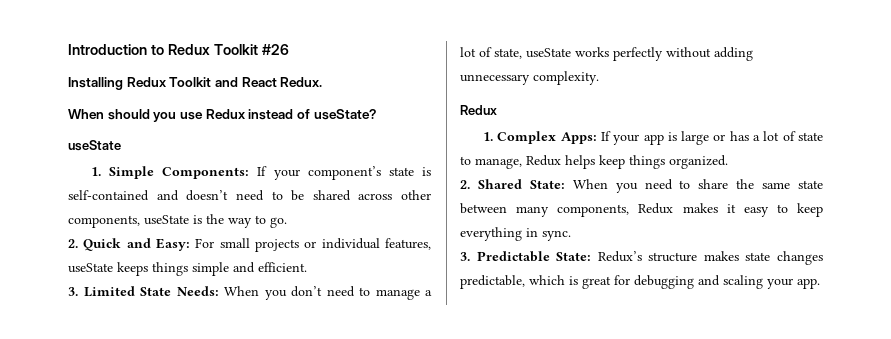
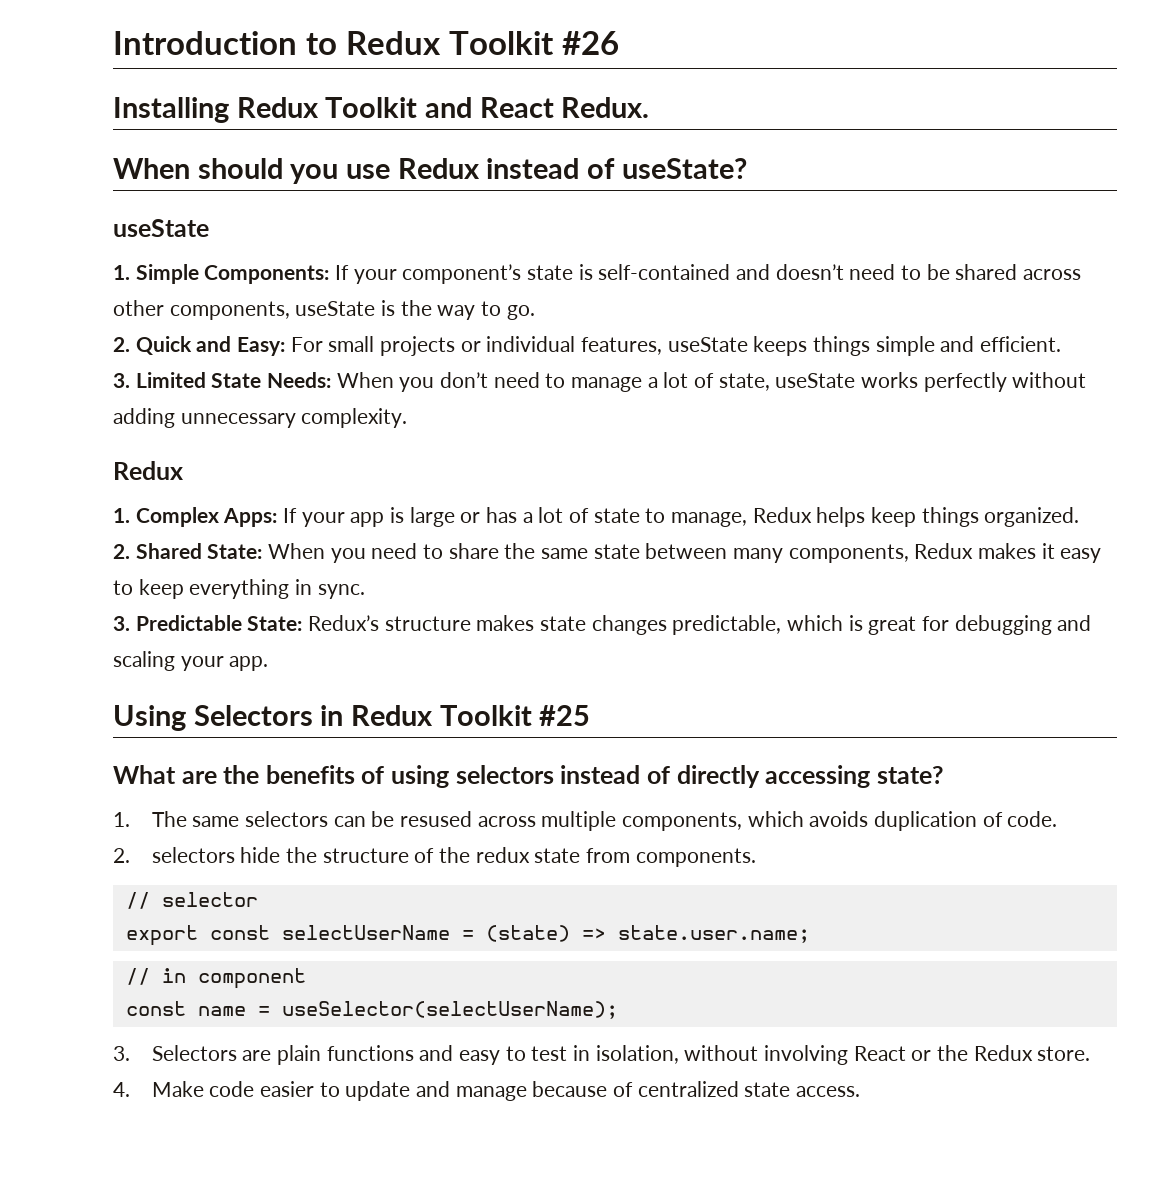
(820, 283) none -> [113,705,591,731] [113,765,944,788] [113,811,1058,831] [113,847,756,867] [125,892,258,909] [125,925,810,946] [125,968,306,989] [125,1001,618,1019] [113,1045,1091,1065] [113,1081,861,1101] // Using Selectors in Redux Toolkit #25 // What are the benefits of using selectors instead of directly accessing state? // 1. The same selectors can be resused across multiple components, which avoids duplication of code. // 2. selectors hide the structure of the redux state from components. // // selector // export const selectUserName = (state) => state.user.name; // // in component // const name = useSelector(selectUserName); // 3. Selectors are plain functions and easy to test in isolation, without involving React or the Redux store. // 4. Make code easier to update and manage because of centralized state access.

